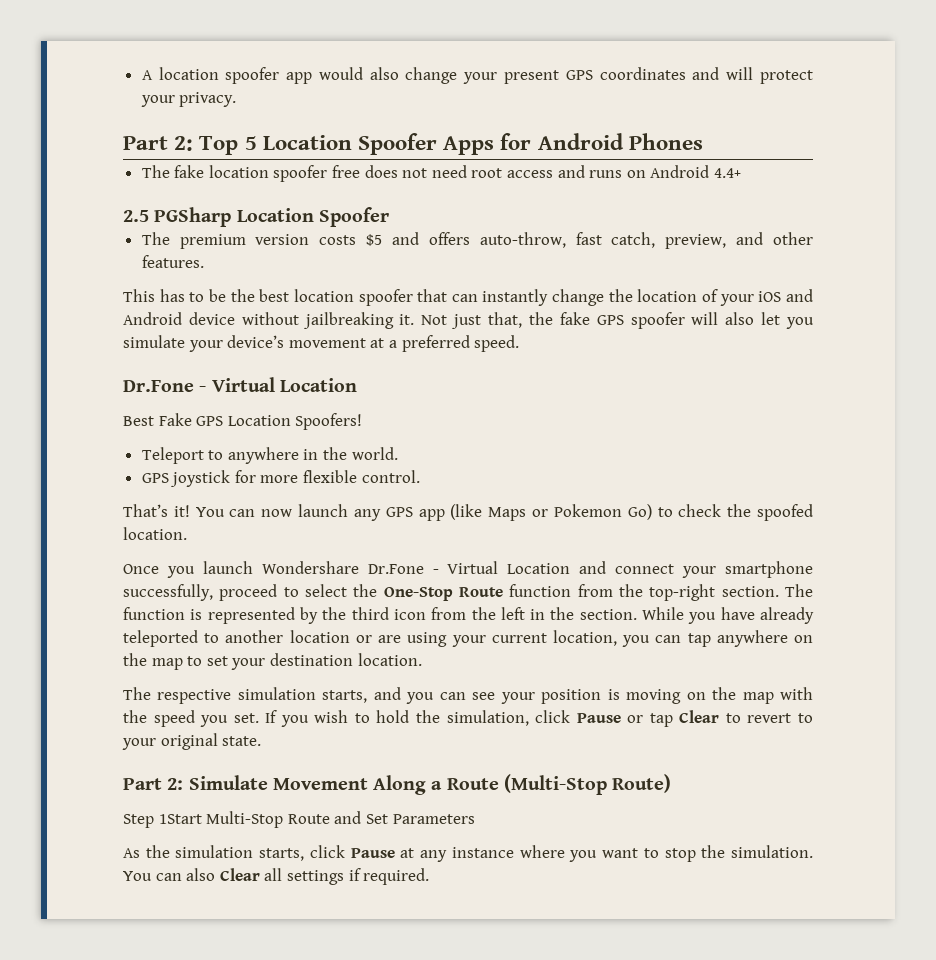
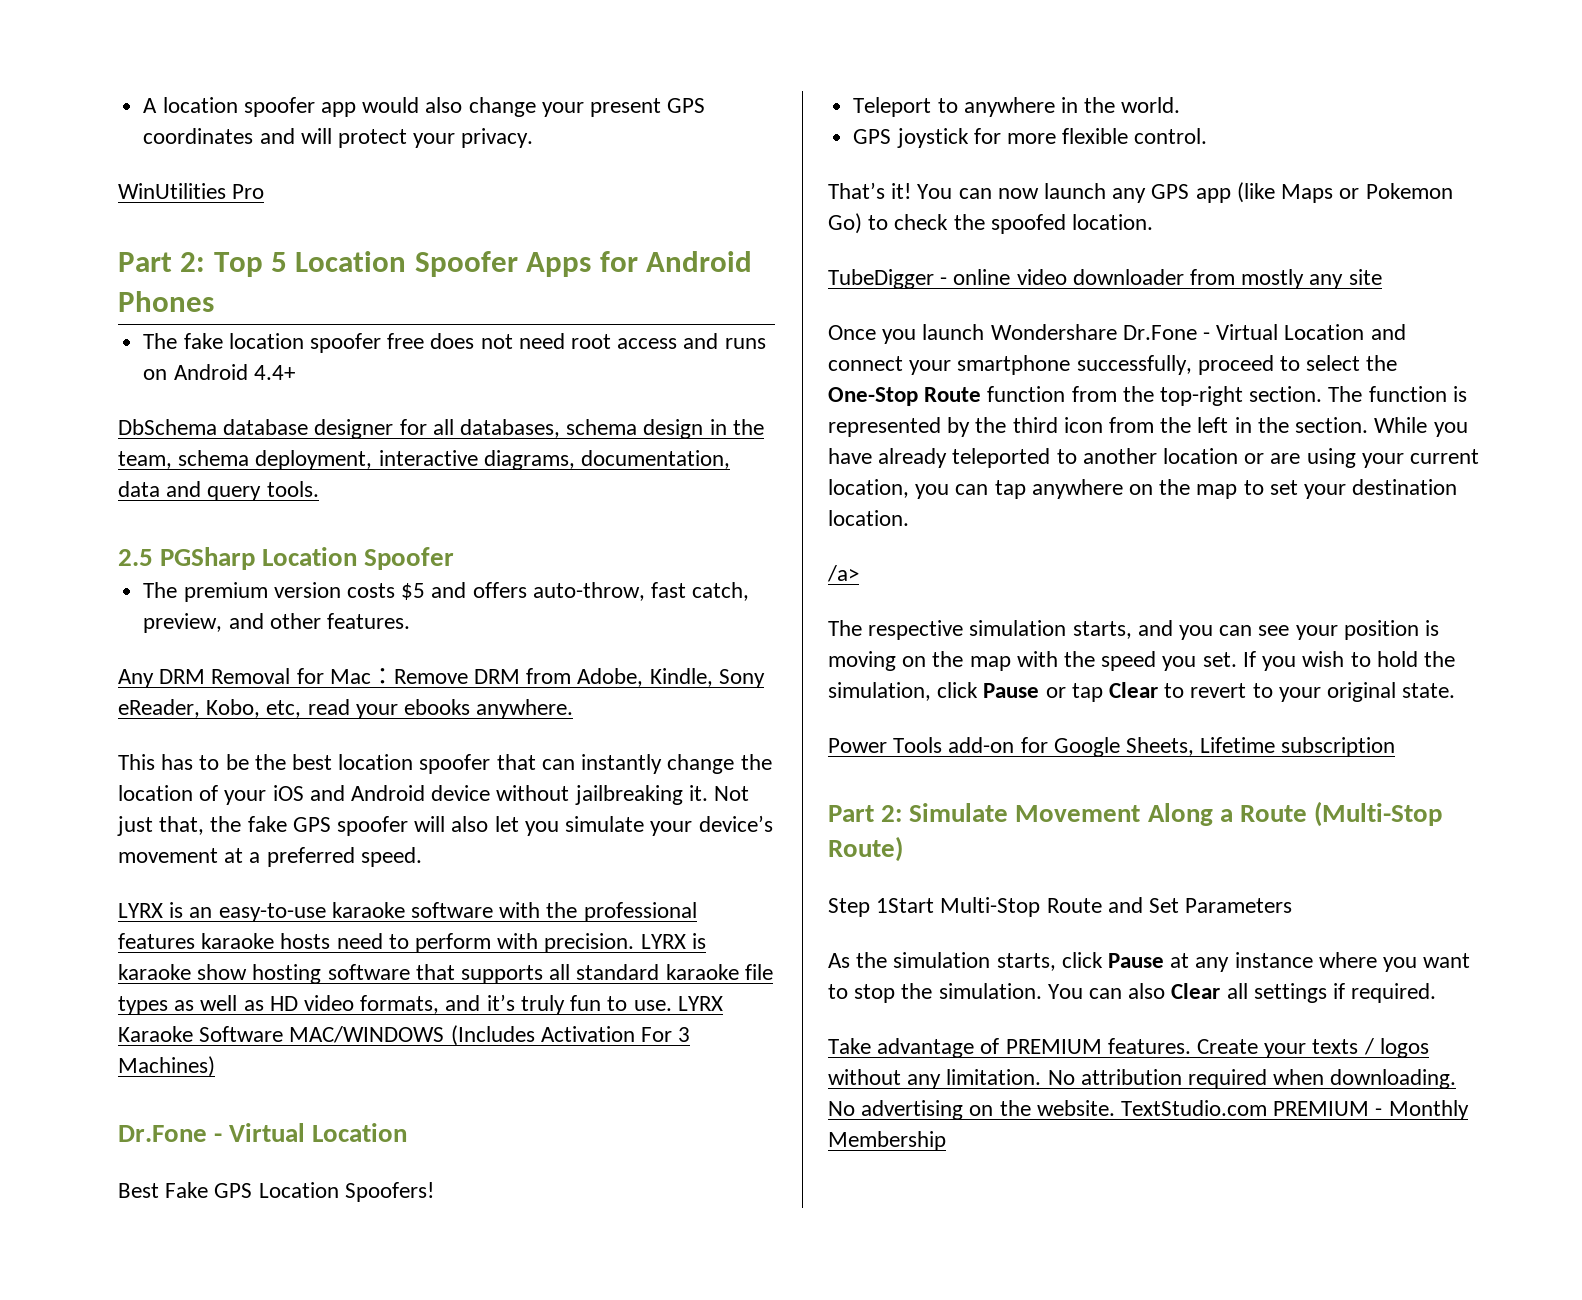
(237, 99) none -> [118,183,265,199] // WinUtilities Pro
(741, 173) none -> [118,419,764,439] [118,450,731,470] [118,481,319,501] // DbSchema database designer for all databases, schema design in the team, schema deployment, interactive diagrams, documentation, data and query tools.
(204, 261) none -> [118,668,765,688] [118,699,574,719] // Any DRM Removal for Mac：Remove DRM from Adobe, Kindle, Sony eReader, Kobo, etc, read your ebooks anywhere.
(520, 343) none -> [118,902,697,922] [118,933,706,953] [118,964,773,984] [118,994,723,1015] [118,1025,691,1046] [118,1056,215,1077] // LYRX is an easy-to-use karaoke software with the professional features karaoke hosts need to perform with precision. LYRX is karaoke show hosting software that supports all standard karaoke file types as well as HD video formats, and it’s truly fun to use. LYRX Karaoke Software MAC/WINDOWS (Includes Activation For 3 Machines)
(187, 533) none -> [828,269,1382,289] // TubeDigger - online video downloader from mostly any site
(422, 659) none -> [827,565,859,582] // /a>
(262, 741) none -> [828,737,1396,757] // Power Tools add-on for Google Sheets, Lifetime subscription
(430, 876) none -> [828,1038,1429,1058] [828,1069,1457,1089] [828,1100,1469,1120] [828,1131,946,1151] // Take advantage of PREMIUM features. Create your texts / logos without any limitation. No attribution required when downloading. No advertising on the website. TextStudio.com PREMIUM - Monthly Membership

